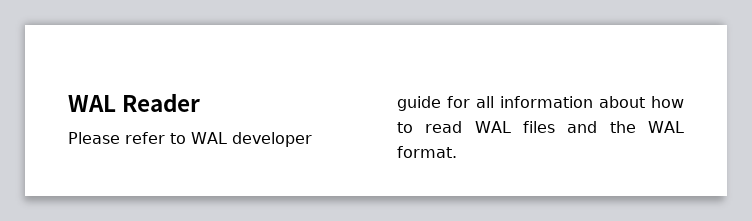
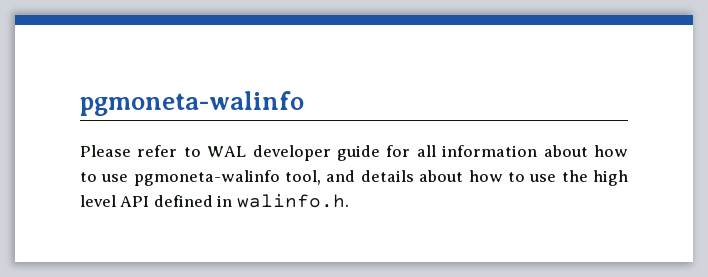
[68,93,201,112] WAL Reader -> [80,91,304,116] pgmoneta-walinfo
[425,121,685,133] [397,146,457,158] read WAL files and the WAL format. -> [101,170,629,186] [80,194,349,208] use pgmoneta-walinfo tool, and details about how to use the high level API defined in walinfo.h.

